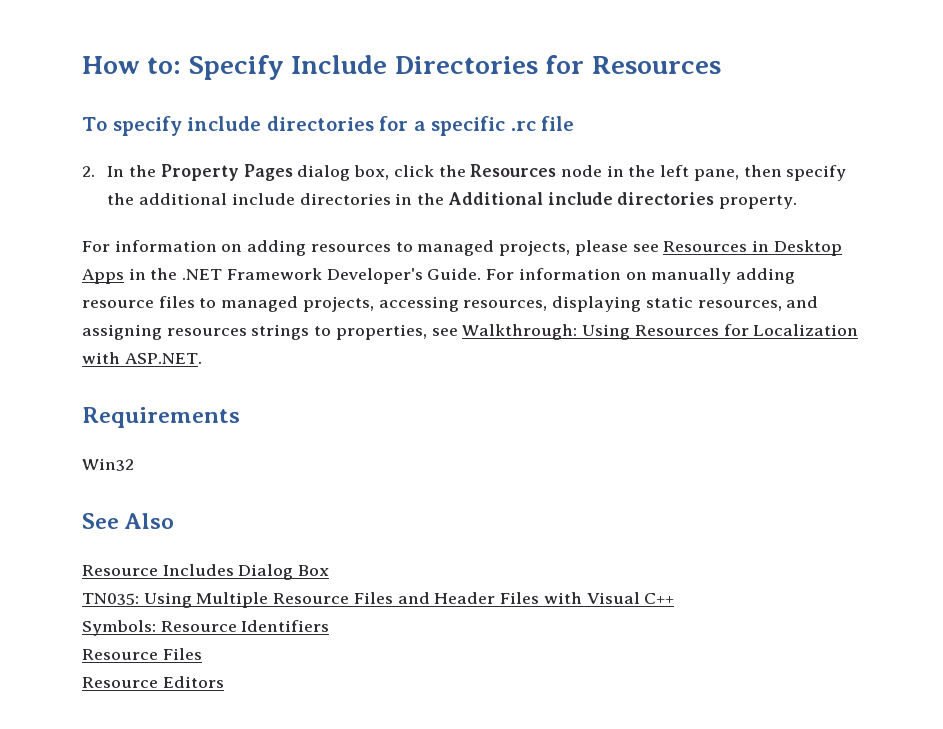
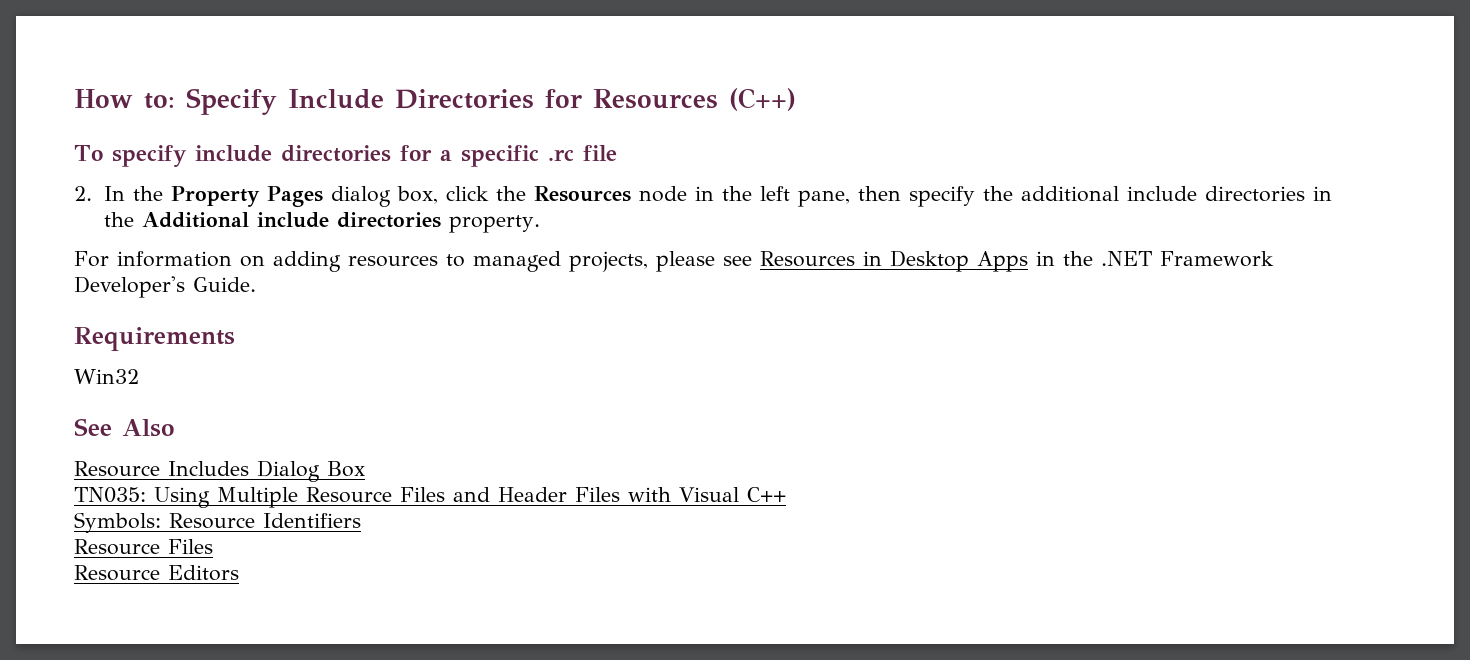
(721, 65) none -> [729,88,796,111] (C++)
[486,268,795,284] [82,296,819,312] [82,324,859,340] [82,352,202,364] For information on manually adding resource files to managed projects, accessing resources, displaying static resources, and assigning resources strings to properties, see Walkthrough: Using Resources for Localization with ASP.NET. -> (256, 284) none

